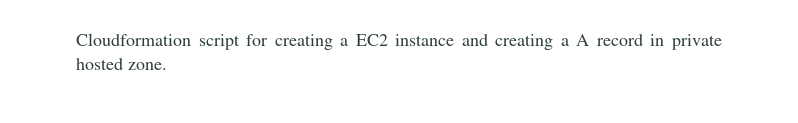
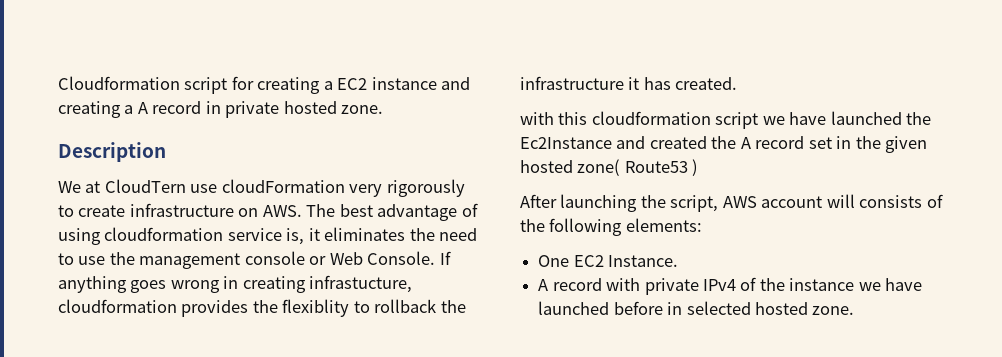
(167, 66) none -> [58,142,166,162] [58,179,465,197] [58,203,478,221] [58,227,478,245] [58,251,451,269] [58,275,413,293] [58,299,466,317] [520,76,738,90] [520,111,932,129] [520,136,928,153] [520,159,699,176] [520,194,943,212] [520,218,702,236] [538,255,679,267] [538,277,923,295] [538,301,855,315] // Description // We at CloudTern use cloudFormation very rigorously to create infrastructure on AWS. The best advantage of using cloudformation service is, it eliminates the need to use the management console or Web Console. If anything goes wrong in creating infrastucture, cloudformation provides the flexiblity to rollback the infrastructure it has created. // with this cloudformation script we have launched the Ec2Instance and created the A record set in the given hosted zone( Route53 ) // After launching the script, AWS account will consists of the following elements: // One EC2 Instance. // A record with private IPv4 of the instance we have launched before in selected hosted zone.

